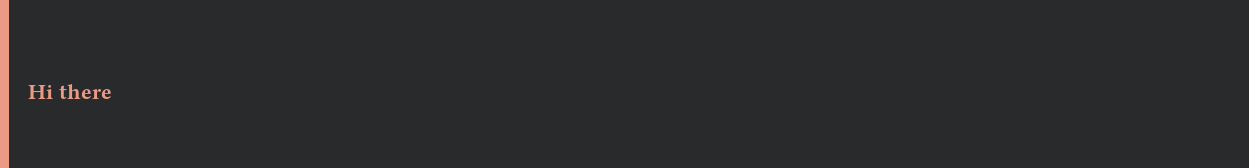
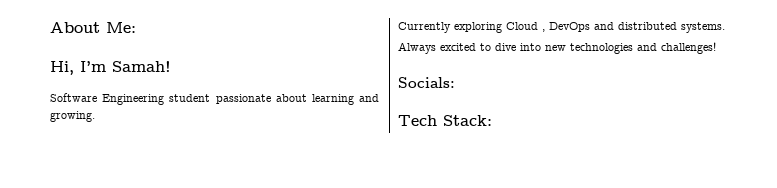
[28,84,112,99] Hi there -> [50,22,136,33] [50,61,171,75] [50,93,379,105] [50,111,95,122] [398,22,725,33] [398,42,716,54] [398,77,455,88] [398,115,492,126] About Me: // Hi, I’m Samah! // Software Engineering student passionate about learning and growing. // Currently exploring Cloud , DevOps and distributed systems. // Always excited to dive into new technologies and challenges! // Socials: // Tech Stack:

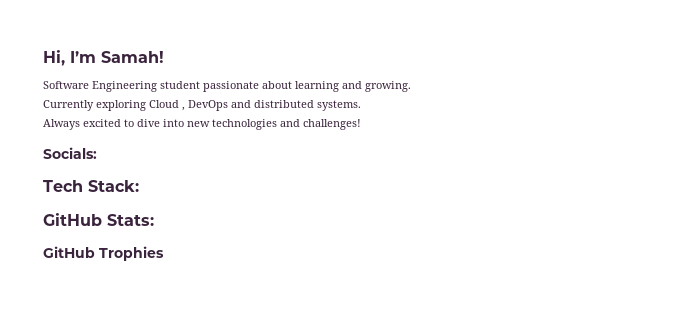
[50,22,136,33] About Me: // -> (43, 58) none
(492, 120) none -> [43,213,154,226] [43,246,164,261] // GitHub Stats: // GitHub Trophies

